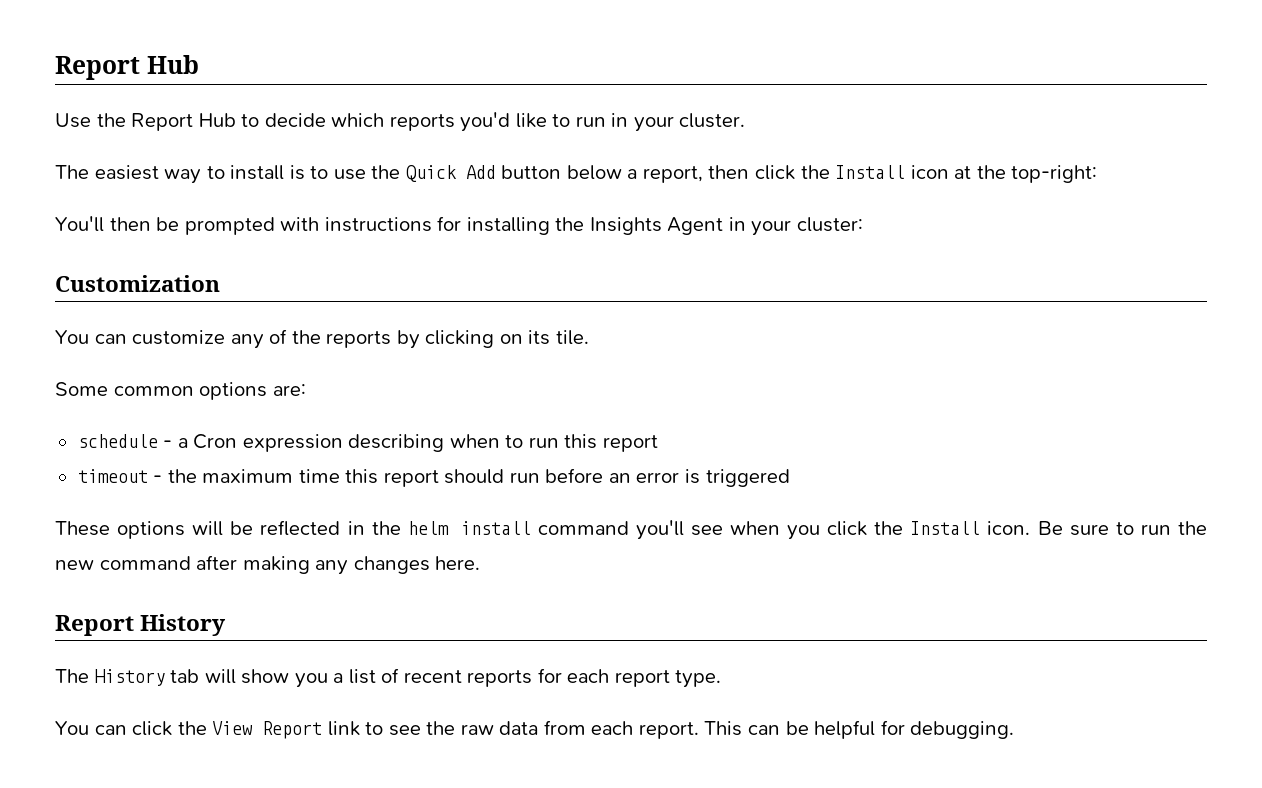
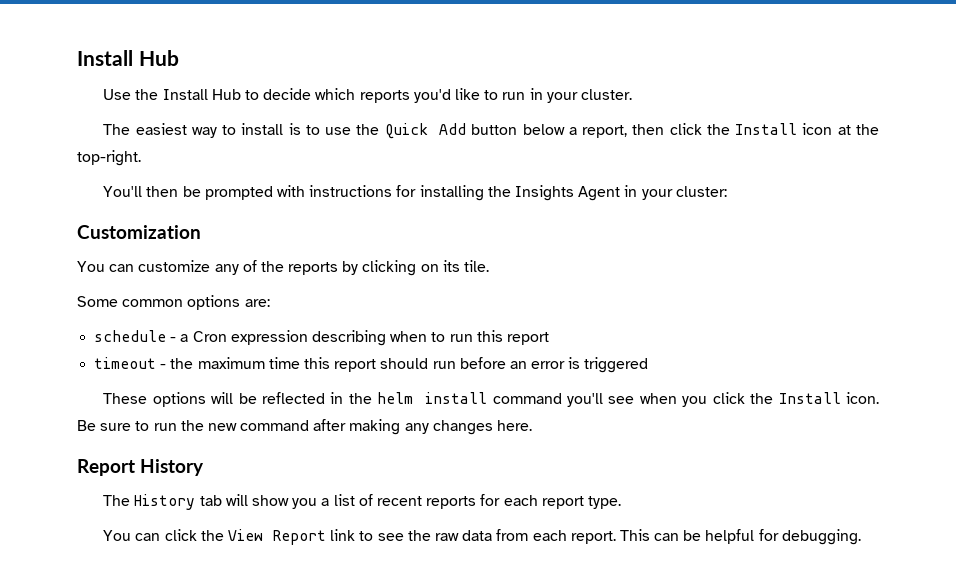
[55,56,140,80] Report -> [77,50,133,66] Install
[131,113,194,131] Report -> [162,89,208,100] Install
[1011,165,1098,183] top-right: -> [77,150,141,166] top-right.

